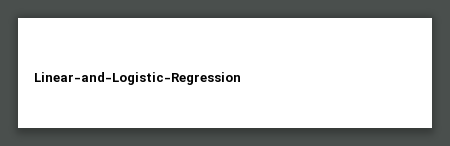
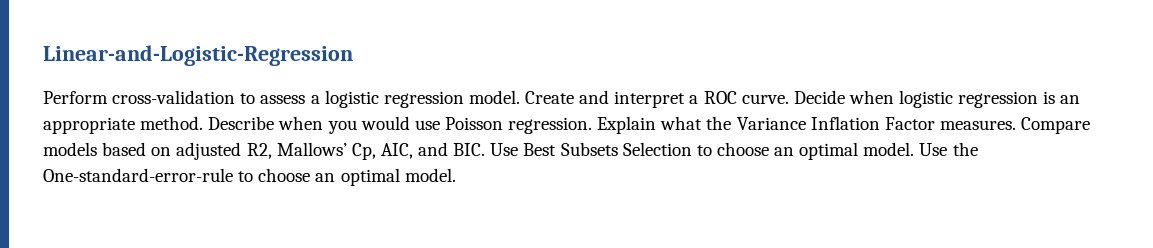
(241, 78) none -> [43,90,1081,108] [43,116,1091,134] [43,142,978,160] [43,168,456,186] // Perform cross-validation to assess a logistic regression model. Create and interpret a ROC curve. Decide when logistic regression is an appropriate method. Describe when you would use Poisson regression. Explain what the Variance Inflation Factor measures. Compare models based on adjusted R2, Mallows’ Cp, AIC, and BIC. Use Best Subsets Selection to choose an optimal model. Use the One-standard-error-rule to choose an optimal model.

